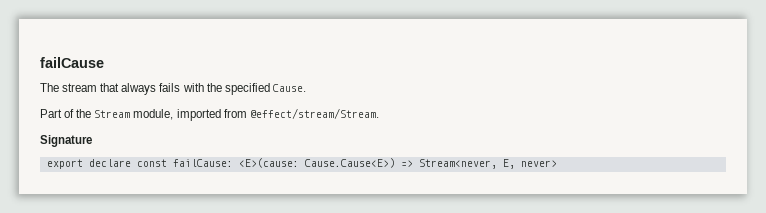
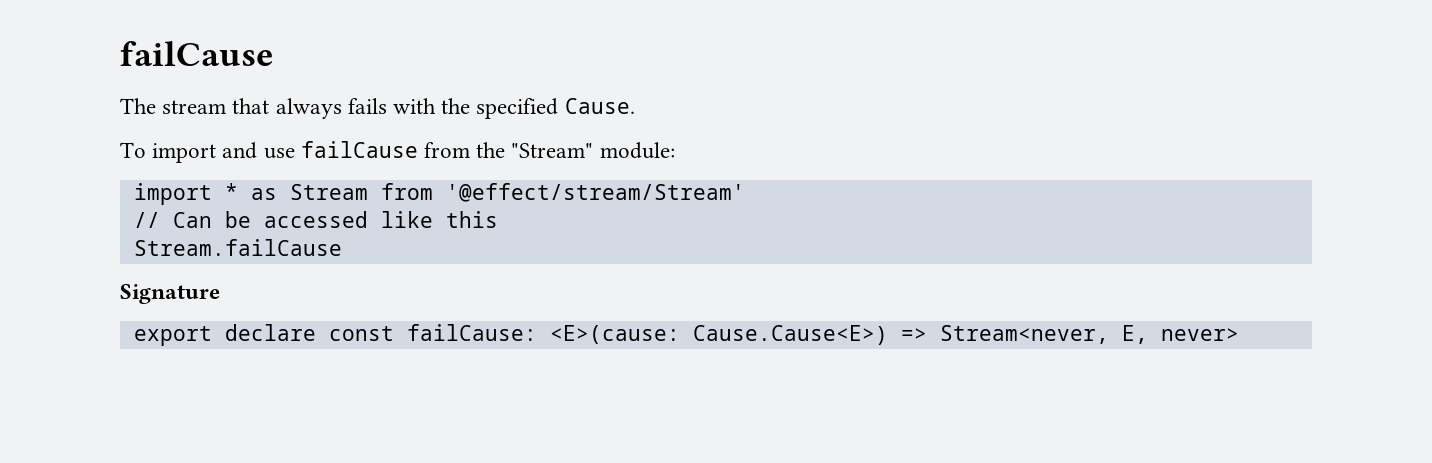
[40,108,379,121] Part of the Stream module, imported from @effect/stream/Stream. -> [120,141,675,163] [133,183,745,205] [133,211,498,228] [133,239,342,256] To import and use failCause from the "Stream" module: // import * as Stream from '@effect/stream/Stream' // // Can be accessed like this // Stream.failCause

